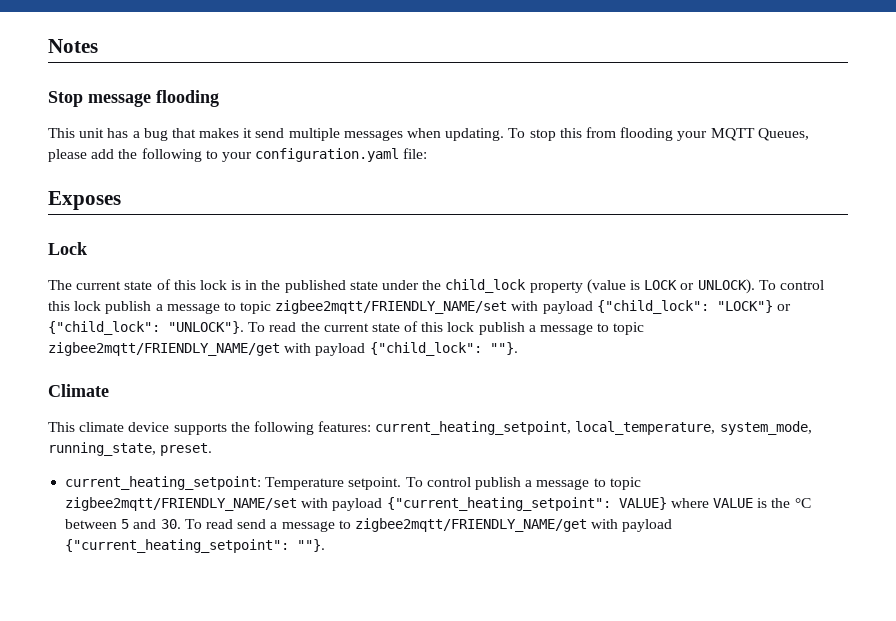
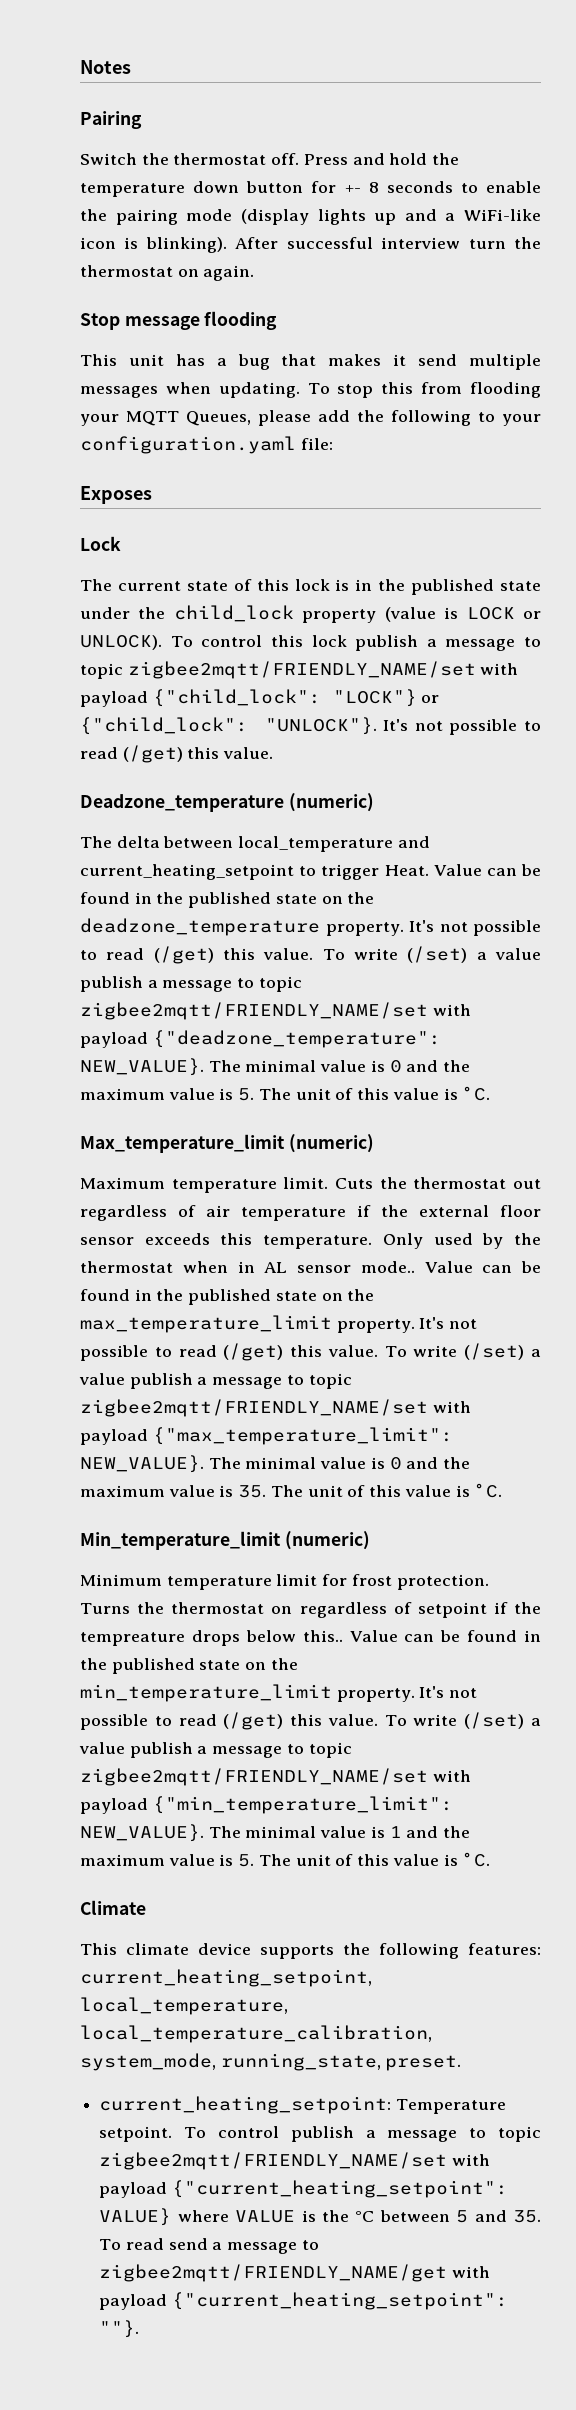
(98, 46) none -> [80,111,142,129] [80,153,460,165] [80,181,541,197] [80,209,541,225] [80,237,541,253] [80,265,255,281] // Pairing // Switch the thermostat off. Press and hold the temperature down button for +- 8 seconds to enable the pairing mode (display lights up and a WiFi-like icon is blinking). After successful interview turn the thermostat on again.
[248,321,645,335] [48,342,518,356] To read the current state of this lock publish a message to topic zigbee2mqtt/FRIENDLY_NAME/get with payload {"child_lock": ""}. -> [383,719,541,735] [80,745,274,763] [80,793,374,812] [80,836,430,852] [80,864,541,880] [80,892,375,908] [80,918,541,936] [80,946,542,964] [80,976,302,992] [80,1002,471,1020] [80,1030,441,1048] [80,1058,471,1076] [80,1086,491,1101] [80,1134,374,1153] [80,1177,541,1193] [80,1205,541,1221] [80,1233,541,1249] [80,1261,541,1273] [80,1289,375,1305] [80,1315,478,1333] [80,1343,542,1361] [79,1373,352,1389] [80,1399,471,1417] [80,1427,453,1445] [80,1455,471,1473] [80,1483,503,1498] [80,1531,370,1550] [80,1574,489,1590] [80,1602,541,1618] [80,1630,541,1646] [80,1658,298,1674] [80,1684,478,1702] [80,1712,542,1730] [79,1742,352,1758] [80,1768,471,1786] [80,1796,453,1814] [80,1824,471,1842] [80,1852,491,1867] It's not possible to read (/get) this value. // Deadzone_temperature (numeric) // The delta between local_temperature and current_heating_setpoint to trigger Heat. Value can be found in the published state on the deadzone_temperature property. It's not possible to read (/get) this value. To write (/set) a value publish a message to topic zigbee2mqtt/FRIENDLY_NAME/set with payload {"deadzone_temperature": NEW_VALUE}. The minimal value is 0 and the maximum value is 5. The unit of this value is °C. // Max_temperature_limit (numeric) // Maximum temperature limit. Cuts the thermostat out regardless of air temperature if the external floor sensor exceeds this temperature. Only used by the thermostat when in AL sensor mode.. Value can be found in the published state on the max_temperature_limit property. It's not possible to read (/get) this value. To write (/set) a value publish a message to topic zigbee2mqtt/FRIENDLY_NAME/set with payload {"max_temperature_limit": NEW_VALUE}. The minimal value is 0 and the maximum value is 35. The unit of this value is °C. // Min_temperature_limit (numeric) // Minimum temperature limit for frost protection. Turns the thermostat on regardless of setpoint if the tempreature drops below this.. Value can be found in the published state on the min_temperature_limit property. It's not possible to read (/get) this value. To write (/set) a value publish a message to topic zigbee2mqtt/FRIENDLY_NAME/set with payload {"min_temperature_limit": NEW_VALUE}. The minimal value is 1 and the maximum value is 5. The unit of this value is °C.
(716, 428) none -> [80,2025,432,2043] local_temperature_calibration,
[160,519,181,529] 30. -> [513,2210,541,2223] 35.

